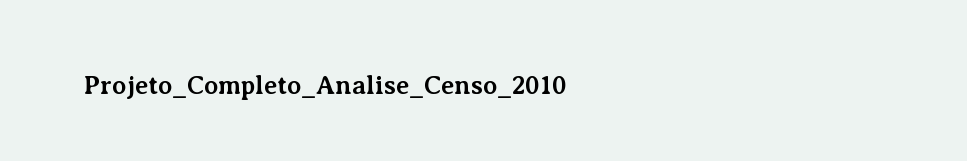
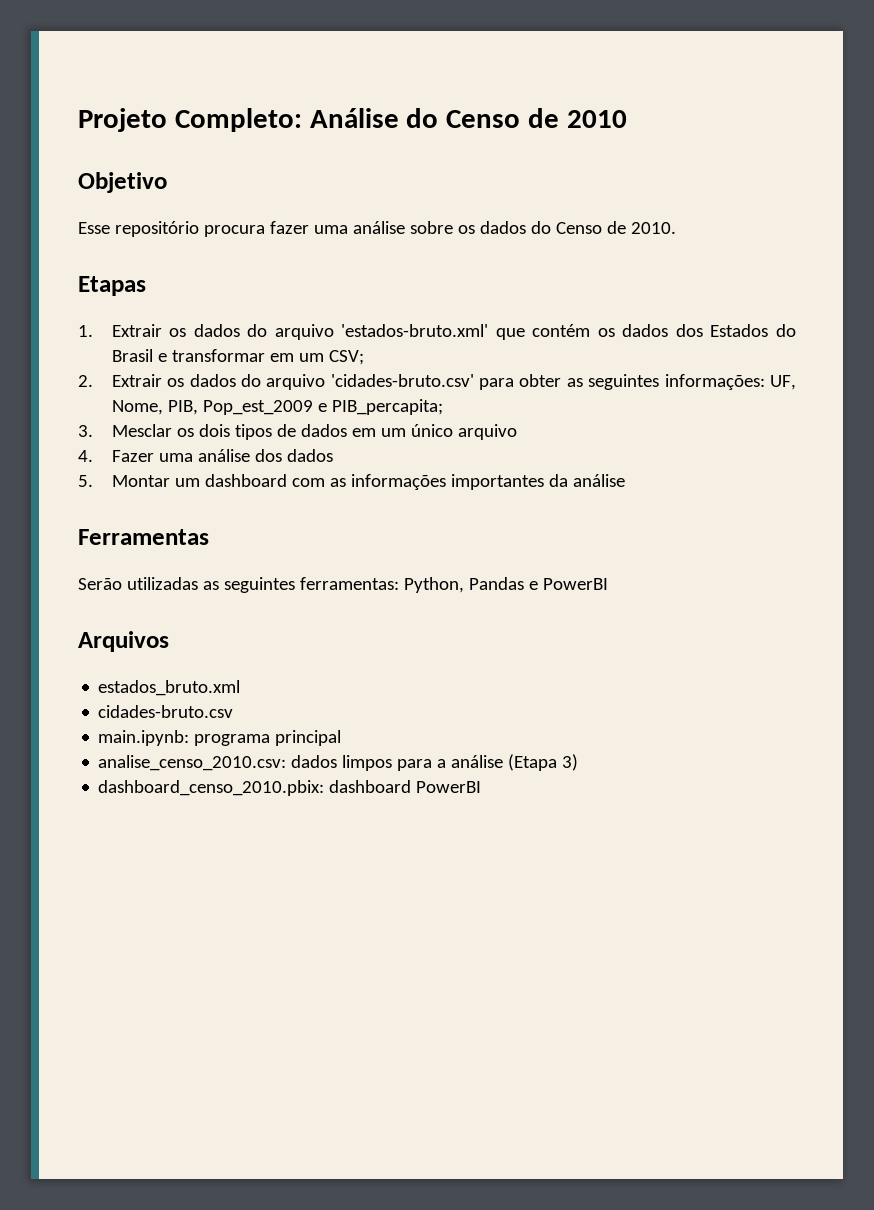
[84,75,567,100] Projeto_Completo_Analise_Censo_2010 -> [78,108,627,132] [78,172,167,193] [78,221,676,237] [78,276,146,296] [78,324,797,340] [111,349,364,365] [78,374,796,390] [111,399,443,415] [78,424,517,440] [78,449,333,462] [78,474,625,490] [78,529,209,545] [78,577,608,593] [78,631,169,652] [98,680,241,696] [98,705,234,718] [98,730,342,746] [98,754,579,771] [98,780,482,796] Projeto Completo: Análise do Censo de 2010 // Objetivo // Esse repositório procura fazer uma análise sobre os dados do Censo de 2010. // Etapas // 1. Extrair os dados do arquivo 'estados-bruto.xml' que contém os dados dos Estados do Brasil e transformar em um CSV; // 2. Extrair os dados do arquivo 'cidades-bruto.csv' para obter as seguintes informações: UF, Nome, PIB, Pop_est_2009 e PIB_percapita; // 3. Mesclar os dois tipos de dados em um único arquivo // 4. Fazer uma análise dos dados // 5. Montar um dashboard com as informações importantes da análise // Ferramentas // Serão utilizadas as seguintes ferramentas: Python, Pandas e PowerBI // Arquivos // estados_bruto.xml // cidades-bruto.csv // main.ipynb: programa principal // analise_censo_2010.csv: dados limpos para a análise (Etapa 3) // dashboard_censo_2010.pbix: dashboard PowerBI

